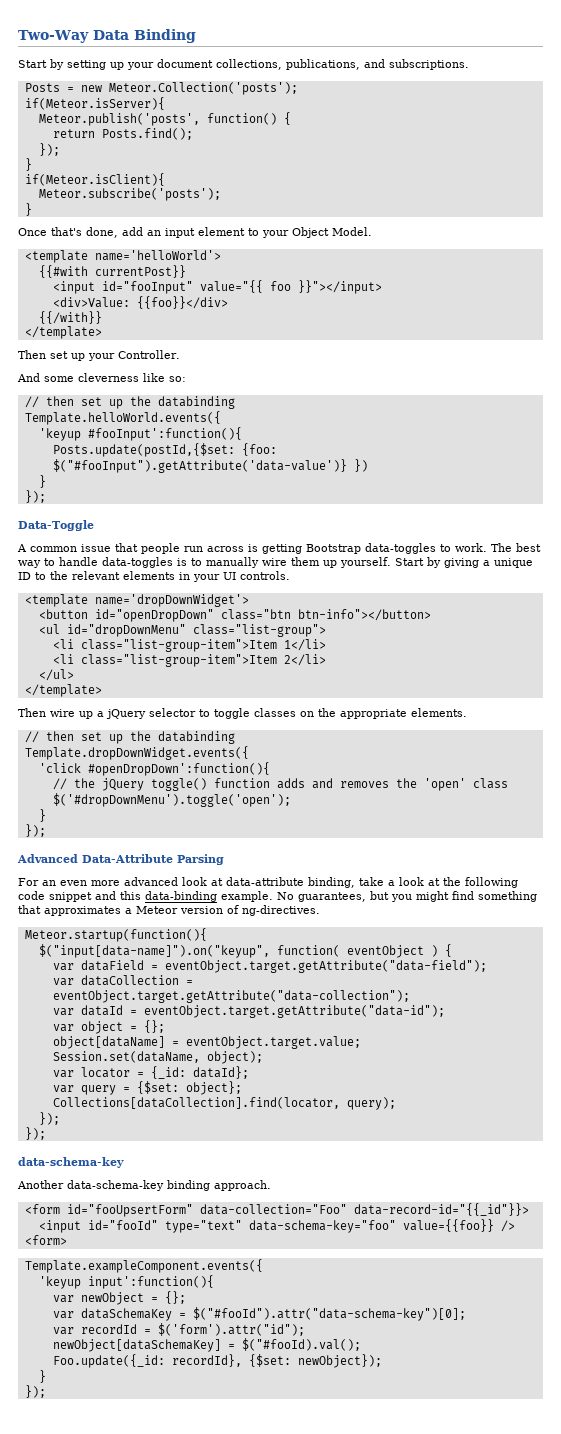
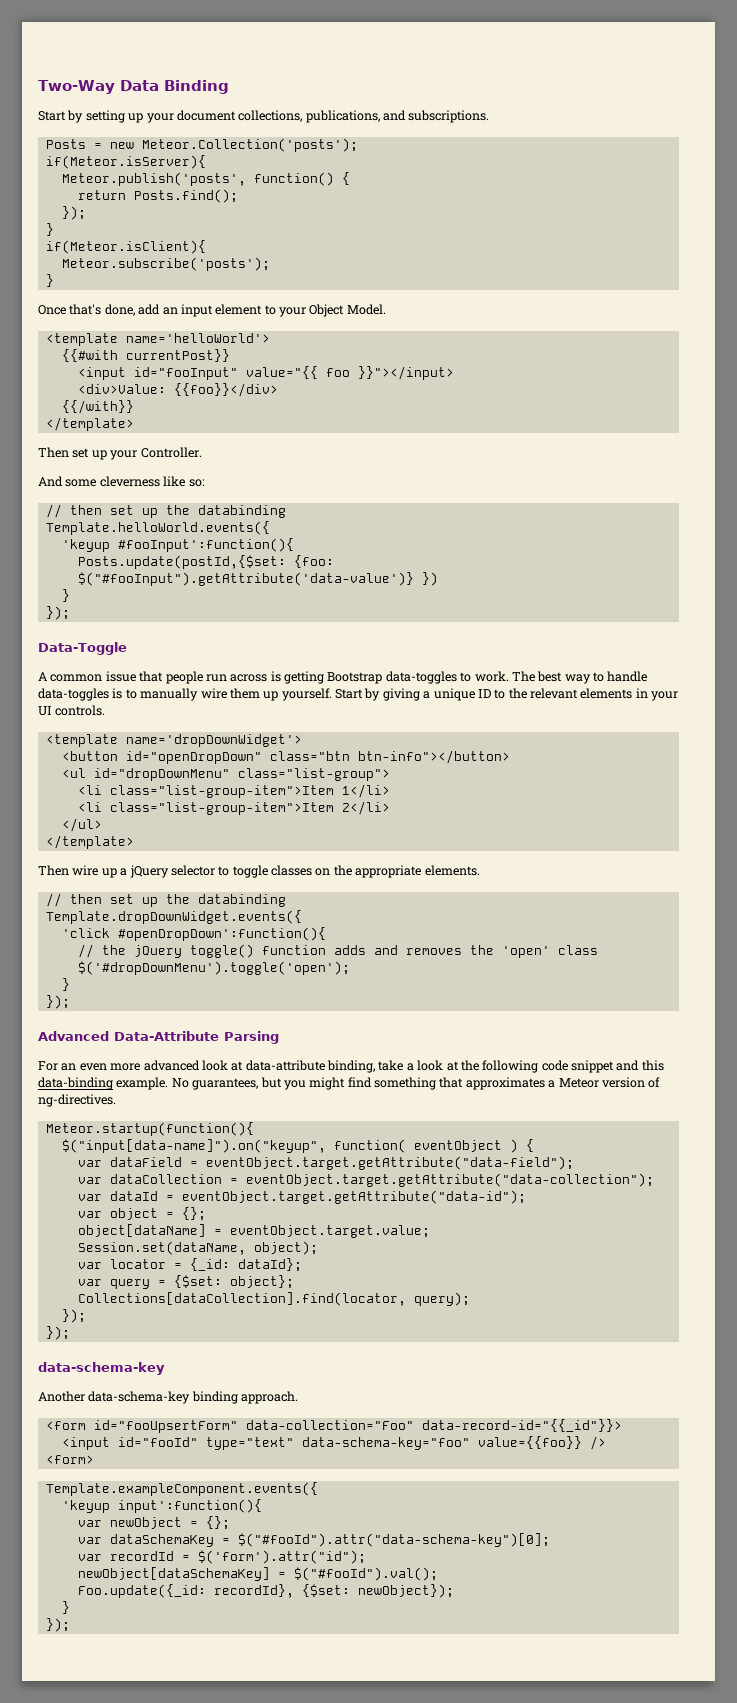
[241,1338,361,1351] $("#fooId).val(); -> [293,1567,438,1581] $("#fooId").val();

